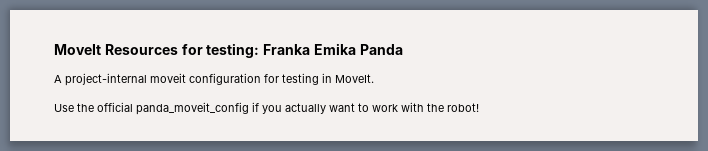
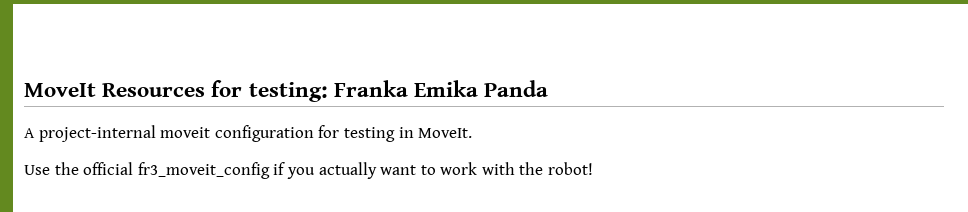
[136,102,249,115] panda_moveit_config -> [137,162,270,179] fr3_moveit_config

